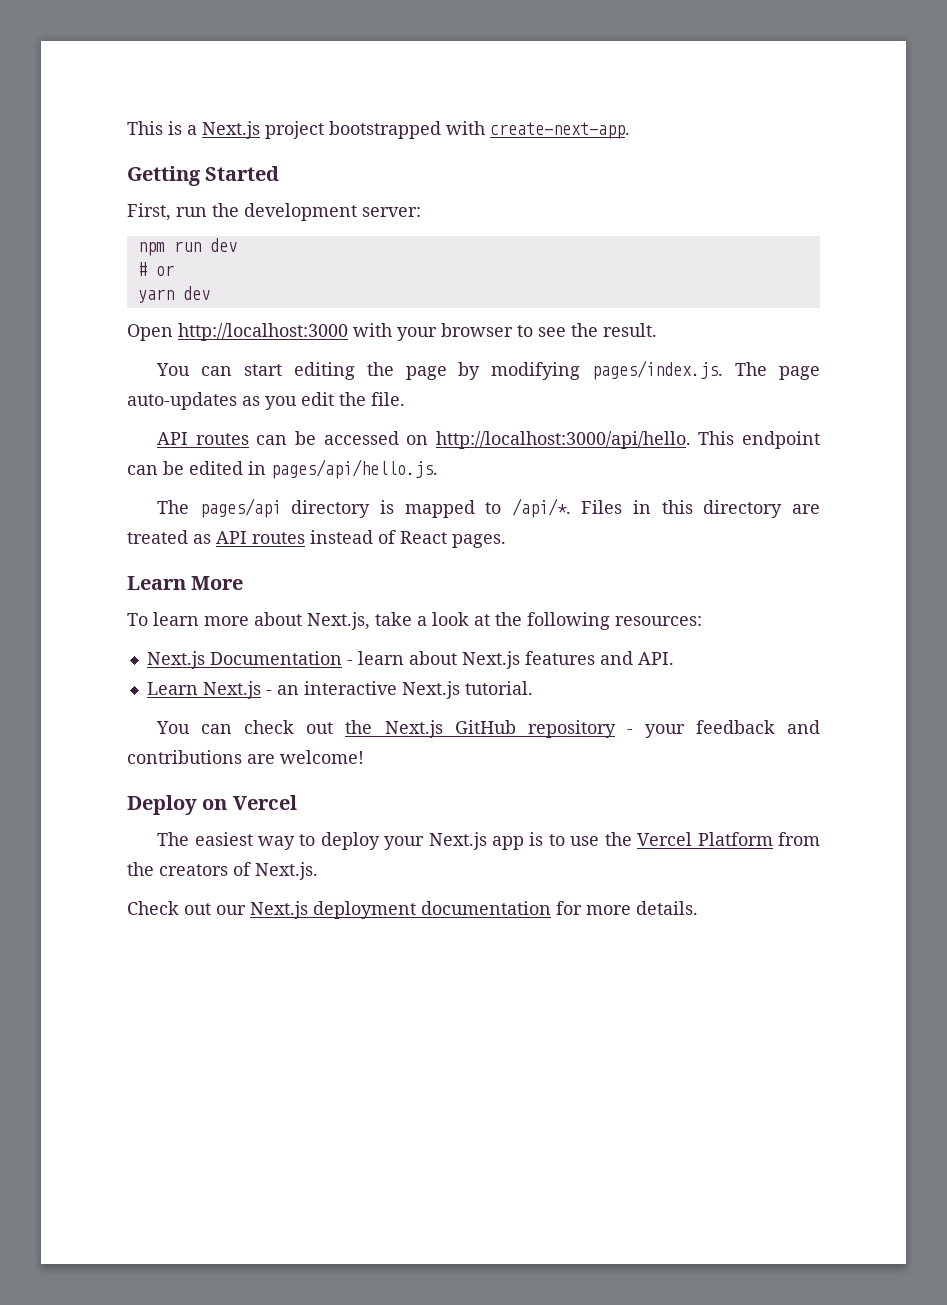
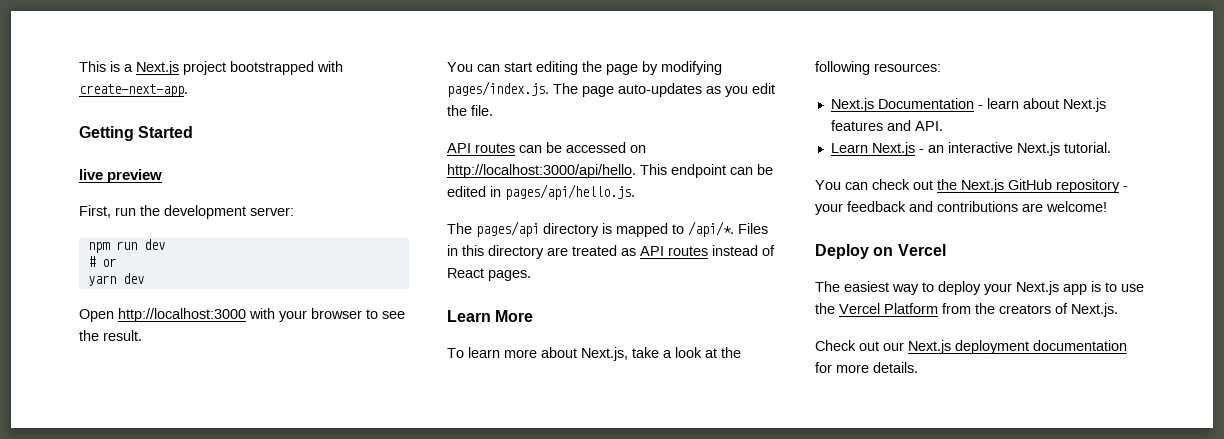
(280, 173) none -> [79,169,163,183] // live preview

